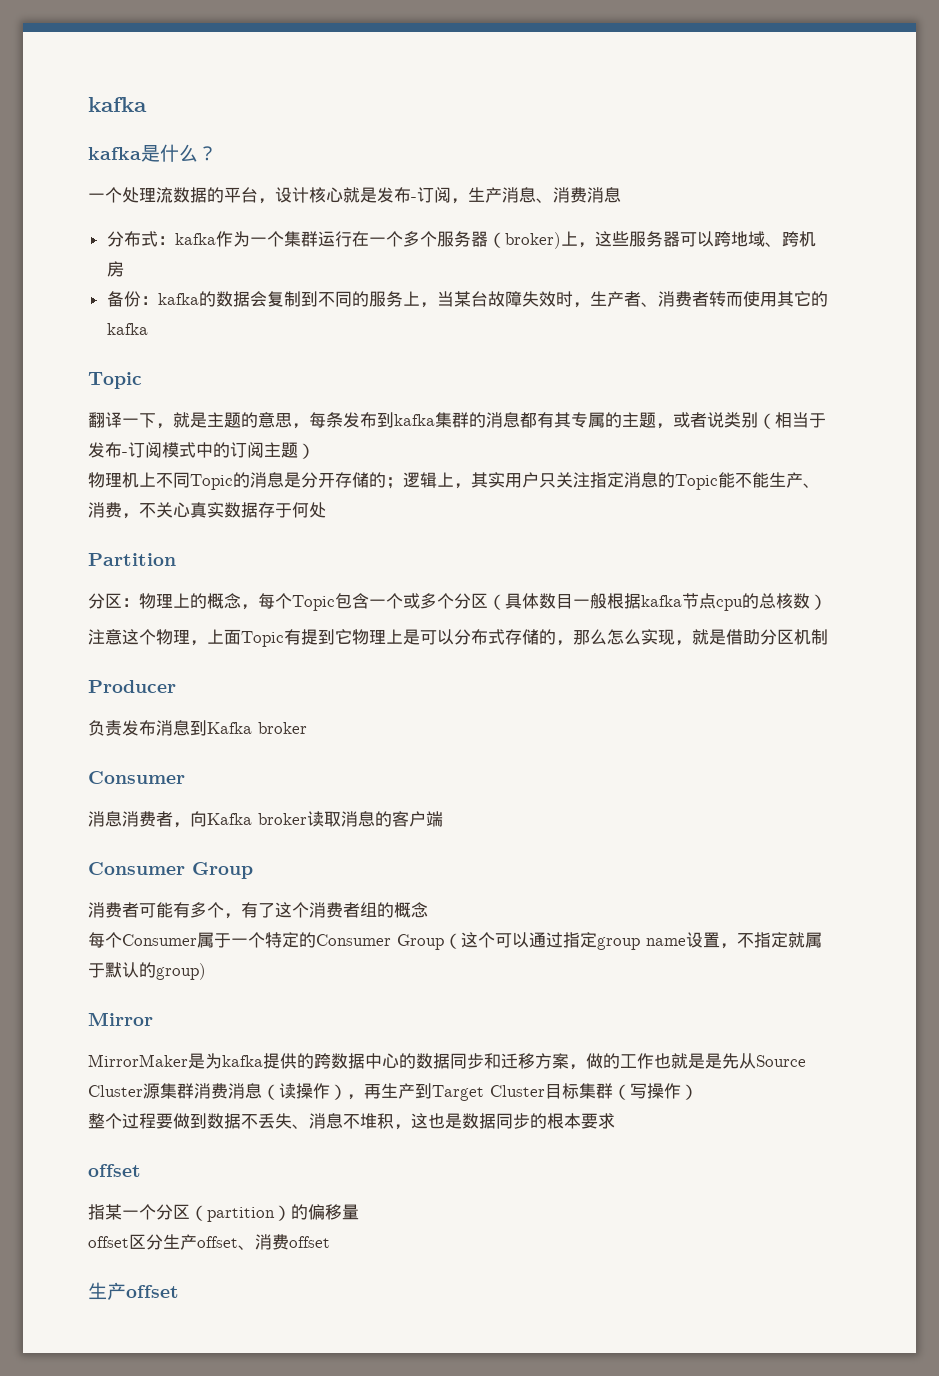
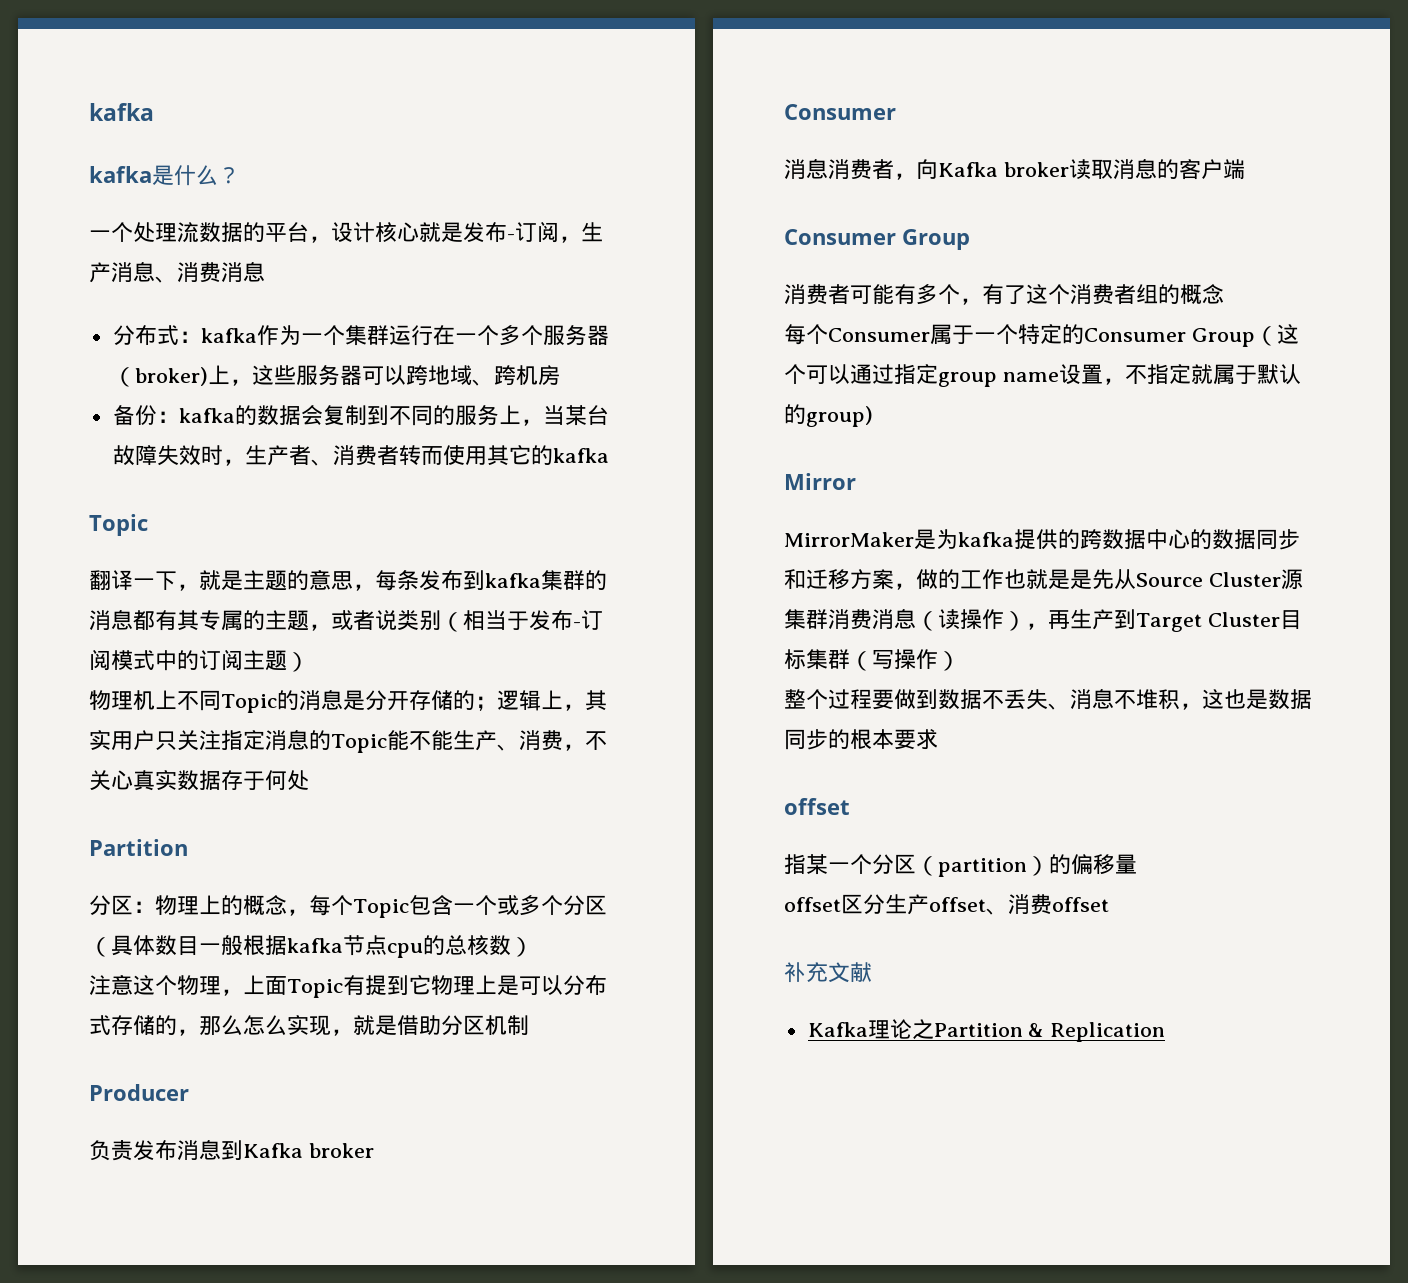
[88,1282,179,1300] 生产offset -> [784,962,872,983] [807,1019,1166,1042] 补充文献 // Kafka理论之Partition & Replication

